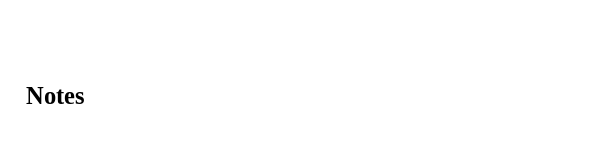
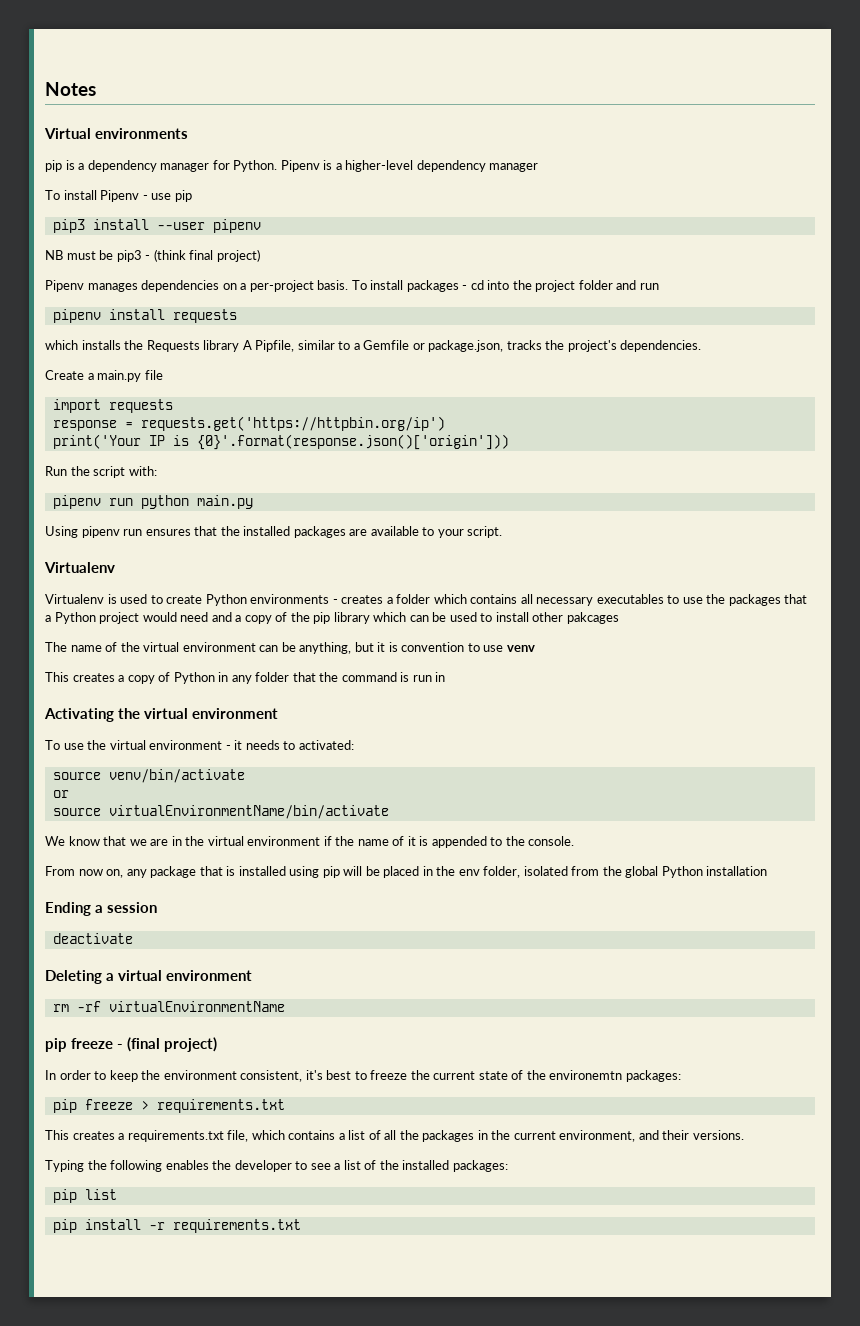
(85, 95) none -> [44,128,188,139] [45,160,539,172] [45,190,192,202] [52,219,261,233] [45,249,260,262] [45,280,659,292] [52,309,237,323] [45,340,702,352] [45,370,163,382] [52,399,173,413] [52,416,445,431] [52,434,509,450] [45,466,157,478] [52,495,253,509] [45,526,503,538] [44,562,115,573] [45,594,808,606] [45,612,619,624] [45,642,535,654] [45,672,446,684] [44,708,278,722] [45,740,354,750] [52,769,245,783] [52,790,69,798] [52,805,389,819] [45,836,575,848] [45,866,768,878] [45,902,157,916] [52,933,133,944] [45,970,252,984] [52,1001,285,1012] [45,1037,217,1052] [45,1070,681,1082] [52,1099,285,1113] [45,1130,744,1142] [45,1160,508,1172] [52,1189,117,1203] [52,1219,301,1233] // Virtual environments // pip is a dependency manager for Python. Pipenv is a higher-level dependency manager // To install Pipenv - use pip // pip3 install --user pipenv // NB must be pip3 - (think final project) // Pipenv manages dependencies on a per-project basis. To install packages - cd into the project folder and run // pipenv install requests // which installs the Requests library A Pipfile, similar to a Gemfile or package.json, tracks the project's dependencies. // Create a main.py file // import requests // response = requests.get('https://httpbin.org/ip') // print('Your IP is {0}'.format(response.json()['origin'])) // Run the script with: // pipenv run python main.py // Using pipenv run ensures that the installed packages are available to your script. // Virtualenv // Virtualenv is used to create Python environments - creates a folder which contains all necessary executables to use the packages that a Python project would need and a copy of the pip library which can be used to install other pakcages // The name of the virtual environment can be anything, but it is convention to use venv // This creates a copy of Python in any folder that the command is run in // Activating the virtual environment // To use the virtual environment - it needs to activated: // source venv/bin/activate // or // source virtualEnvironmentName/bin/activate // We know that we are in the virtual environment if the name of it is appended to the console. // From now on, any package that is installed using pip will be placed in the env folder, isolated from the global Python installation // Ending a session // deactivate // Deleting a virtual environment // rm -rf virtualEnvironmentName // pip freeze - (final project) // In order to keep the environment consistent, it's best to freeze the current state of the environemtn packages: // pip freeze > requirements.txt // This creates a requirements.txt file, which contains a list of all the packages in the current environment, and their versions. // Typing the following enables the developer to see a list of the installed packages: // pip list // pip install -r requirements.txt

